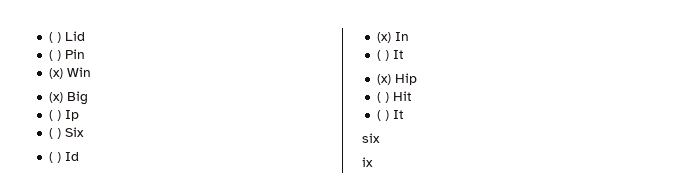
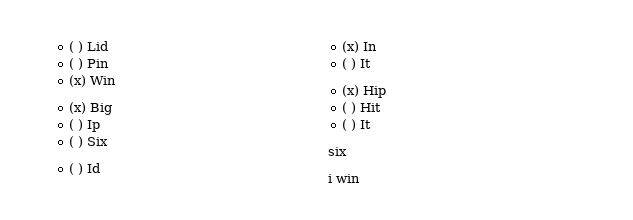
[362,157,373,167] ix -> [328,174,360,183] i win

